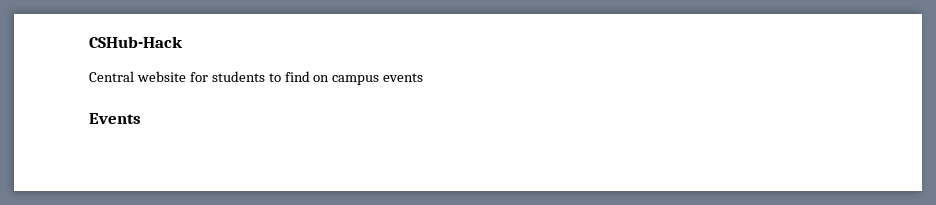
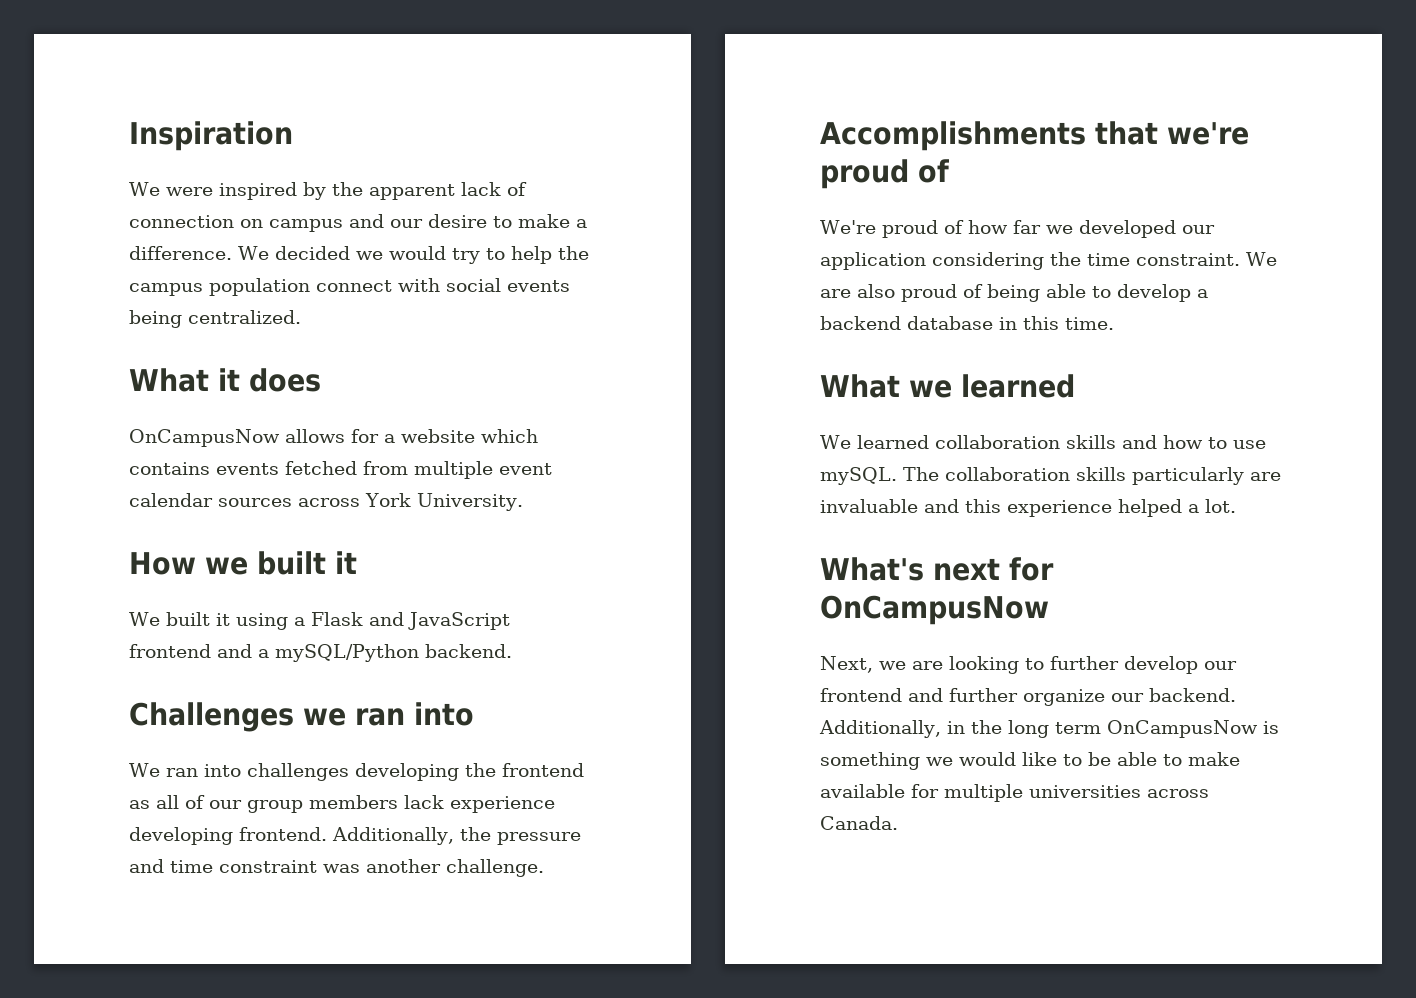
[89,36,183,48] [89,71,424,85] [89,113,141,124] CSHub-Hack // Central website for students to find on campus events // Events -> [129,121,293,151] [129,182,527,200] [129,214,587,232] [129,246,589,264] [129,278,570,296] [129,310,301,328] [129,368,321,392] [129,429,538,447] [129,461,552,479] [129,493,523,511] [129,551,357,575] [129,612,510,630] [129,644,512,662] [129,702,474,732] [129,763,584,781] [129,795,555,813] [129,827,581,845] [129,859,544,877] [820,121,1249,151] [820,159,949,189] [820,220,1215,238] [820,252,1277,270] [820,284,1208,302] [820,316,1114,330] [820,374,1075,398] [820,435,1266,449] [820,467,1281,485] [820,499,1236,517] [820,557,1054,581] [820,595,1049,625] [820,656,1237,674] [820,688,1236,706] [819,720,1279,738] [820,752,1240,770] [820,784,1209,802] [820,816,898,830] Inspiration // We were inspired by the apparent lack of connection on campus and our desire to make a difference. We decided we would try to help the campus population connect with social events being centralized. // What it does // OnCampusNow allows for a website which contains events fetched from multiple event calendar sources across York University. // How we built it // We built it using a Flask and JavaScript frontend and a mySQL/Python backend. // Challenges we ran into // We ran into challenges developing the frontend as all of our group members lack experience developing frontend. Additionally, the pressure and time constraint was another challenge. // Accomplishments that we're proud of // We're proud of how far we developed our application considering the time constraint. We are also proud of being able to develop a backend database in this time. // What we learned // We learned collaboration skills and how to use mySQL. The collaboration skills particularly are invaluable and this experience helped a lot. // What's next for OnCampusNow // Next, we are looking to further develop our frontend and further organize our backend. Additionally, in the long term OnCampusNow is something we would like to be able to make available for multiple universities across Canada.

